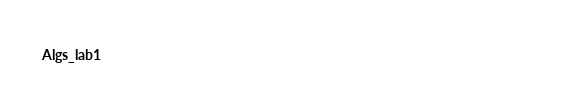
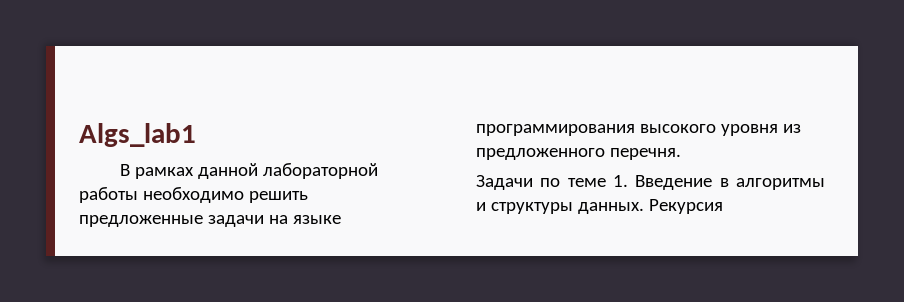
(101, 56) none -> [120,163,379,179] [79,187,308,203] [79,215,341,227] [476,124,801,136] [476,148,681,160] [476,175,825,190] [476,199,723,214] // В рамках данной лабораторной работы необходимо решить предложенные задачи на языке программирования высокого уровня из предложенного перечня. // Задачи по теме 1. Введение в алгоритмы и структуры данных. Рекурсия

